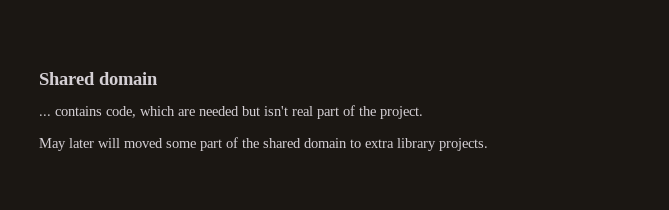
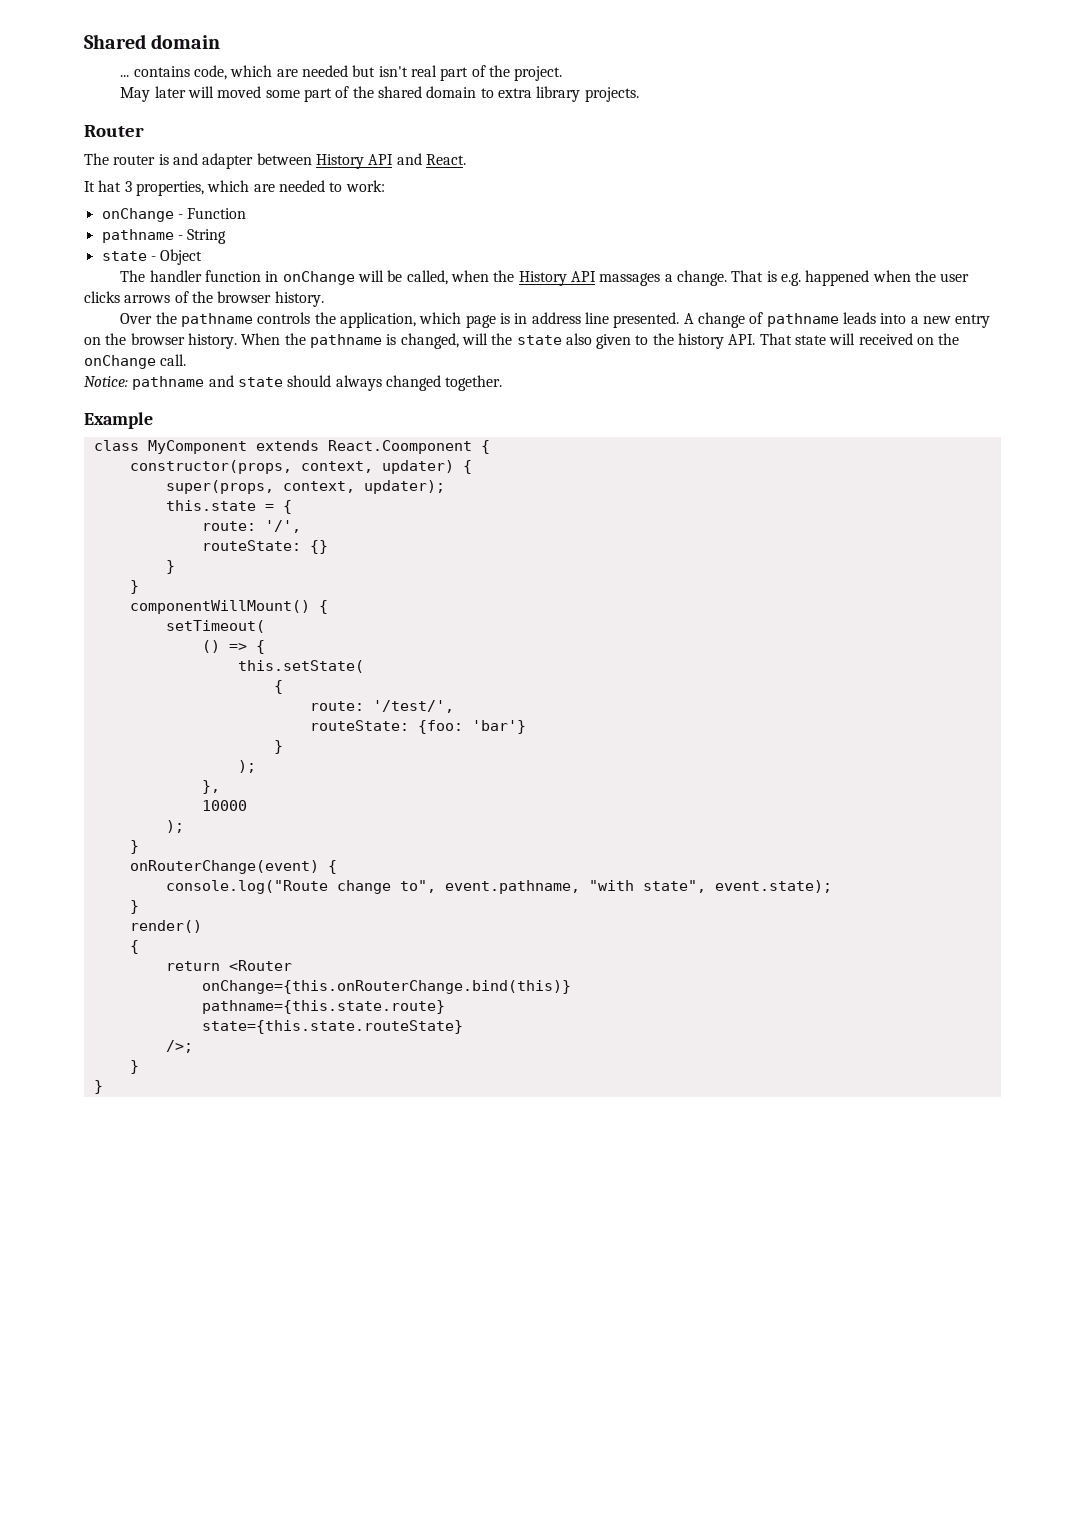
(488, 144) none -> [84,125,144,137] [84,153,466,169] [84,180,385,196] [101,208,247,222] [101,229,227,244] [101,249,203,265] [120,270,970,286] [84,291,324,307] [120,312,991,328] [84,333,960,349] [84,354,187,369] [84,375,503,391] [84,412,153,429] [93,440,490,454] [129,460,472,474] [165,480,445,494] [165,500,292,514] [201,520,301,533] [201,540,328,554] [165,560,175,574] [129,580,139,594] [129,600,328,614] [165,620,265,633] [201,640,265,654] [237,660,364,673] [273,680,283,694] [309,700,454,713] [309,720,526,734] [273,740,283,754] [237,760,256,773] [201,780,220,794] [201,800,247,811] [165,820,184,833] [129,840,139,854] [129,860,337,874] [165,880,832,894] [129,900,139,914] [129,920,202,933] [129,940,139,954] [165,960,292,971] [201,980,571,994] [201,1000,445,1014] [201,1020,463,1034] [165,1040,193,1053] [129,1060,139,1074] [93,1080,103,1094] // Router // The router is and adapter between History API and React. // It hat 3 properties, which are needed to work: // onChange - Function // pathname - String // state - Object // The handler function in onChange will be called, when the History API massages a change. That is e.g. happened when the user clicks arrows of the browser history. // Over the pathname controls the application, which page is in address line presented. A change of pathname leads into a new entry on the browser history. When the pathname is changed, will the state also given to the history API. That state will received on the onChange call. // Notice: pathname and state should always changed together. // Example // class MyComponent extends React.Coomponent { // constructor(props, context, updater) { // super(props, context, updater); // this.state = { // route: '/', // routeState: {} // } // } // componentWillMount() { // setTimeout( // () => { // this.setState( // { // route: '/test/', // routeState: {foo: 'bar'} // } // ); // }, // 10000 // ); // } // onRouterChange(event) { // console.log("Route change to", event.pathname, "with state", event.state); // } // render() // { // return <Router // onChange={this.onRouterChange.bind(this)} // pathname={this.state.route} // state={this.state.routeState} // />; // } // }

